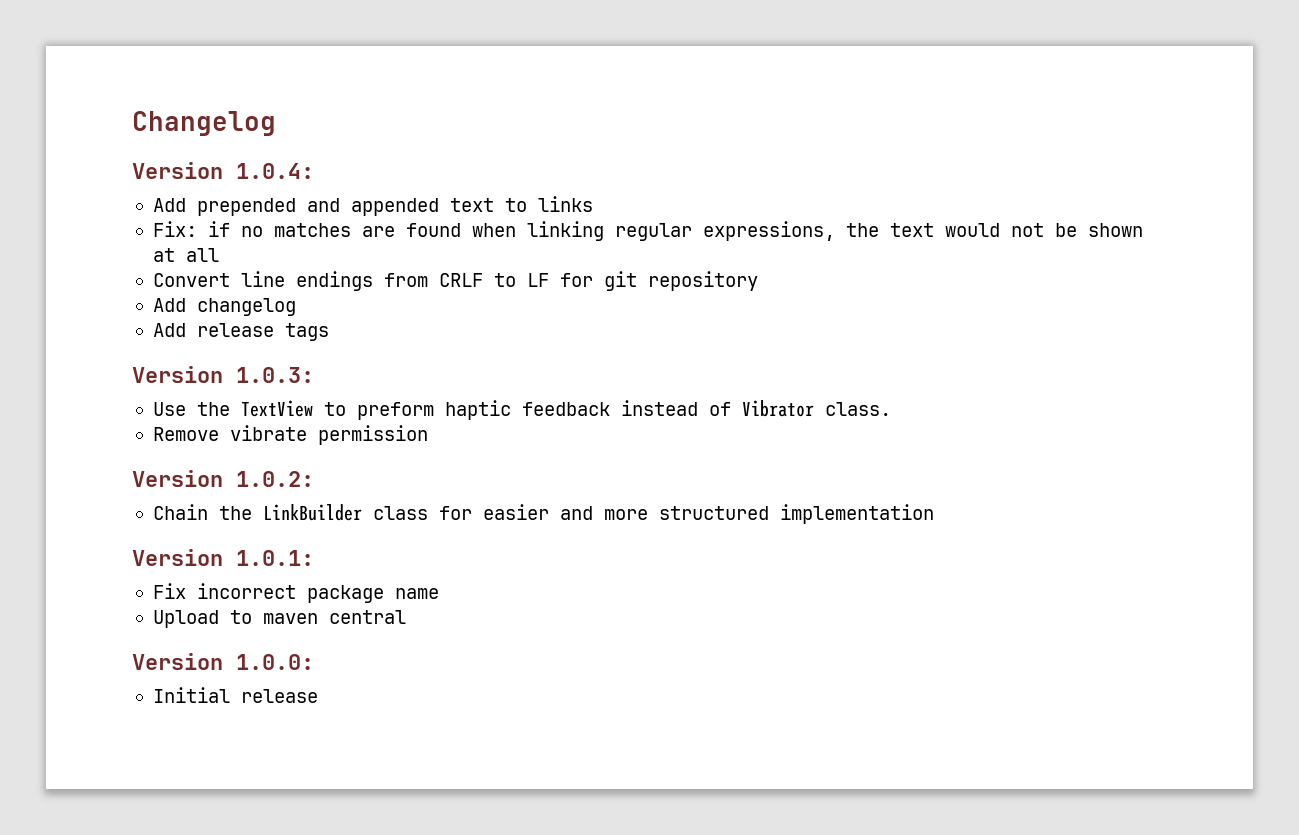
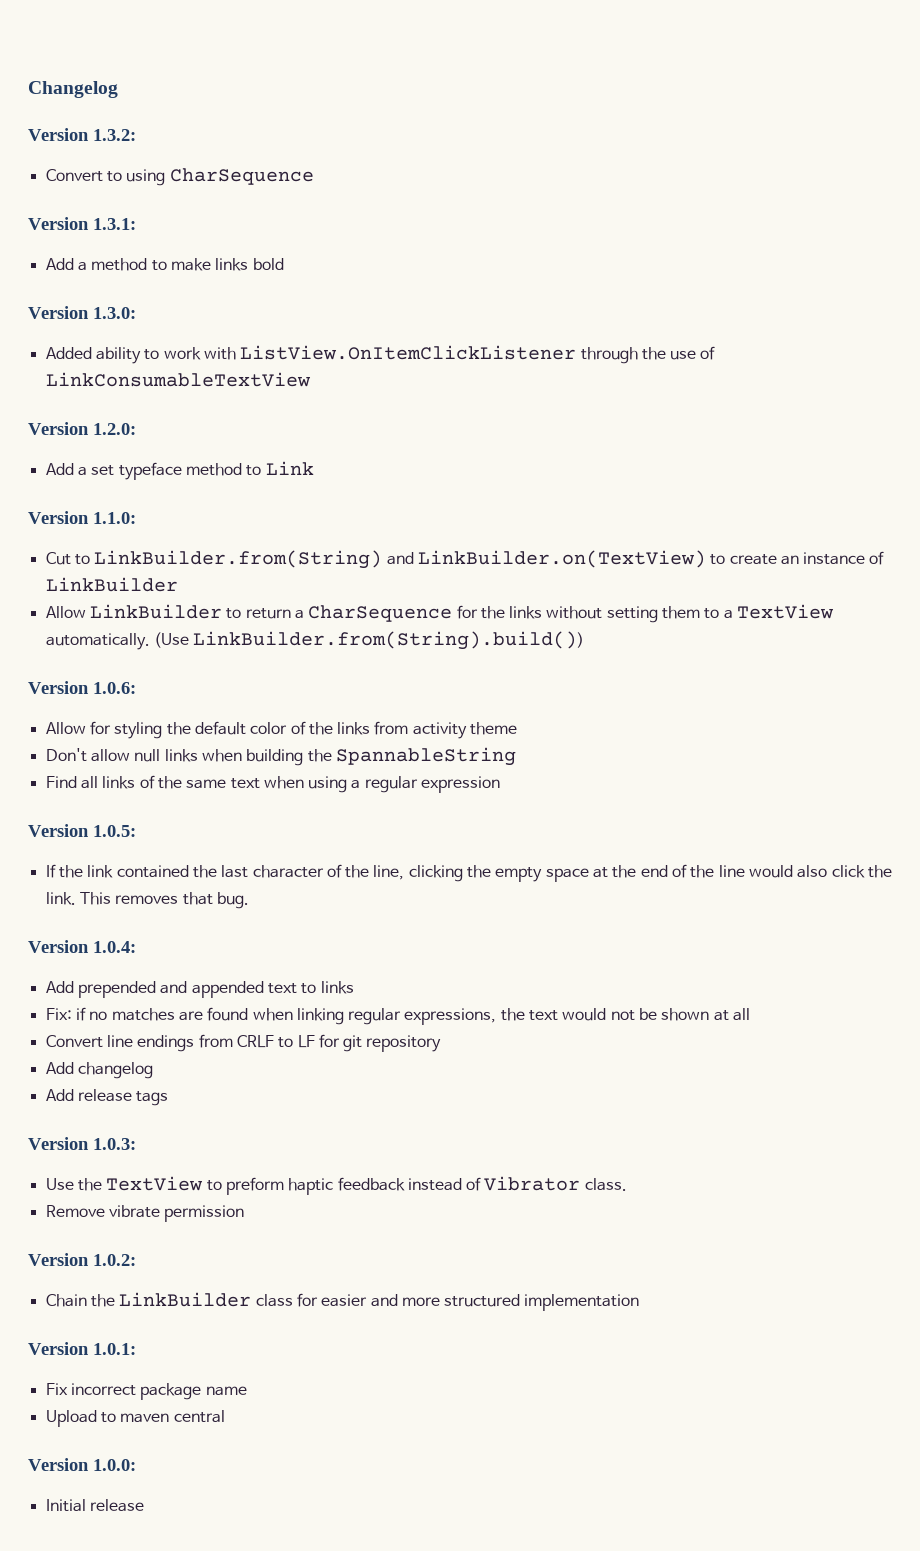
(276, 123) none -> [28,128,136,141] [45,168,314,186] [28,217,136,230] [45,258,284,271] [28,306,136,319] [45,345,716,364] [45,372,311,387] [28,422,136,435] [45,461,314,480] [28,511,136,524] [45,550,885,569] [45,577,178,592] [45,604,835,623] [45,631,585,650] [28,681,136,694] [45,721,518,739] [45,747,516,766] [45,775,501,793] [28,824,136,837] [45,864,892,882] [45,892,249,909] // Version 1.3.2: // Convert to using CharSequence // Version 1.3.1: // Add a method to make links bold // Version 1.3.0: // Added ability to work with ListView.OnItemClickListener through the use of LinkConsumableTextView // Version 1.2.0: // Add a set typeface method to Link // Version 1.1.0: // Cut to LinkBuilder.from(String) and LinkBuilder.on(TextView) to create an instance of LinkBuilder // Allow LinkBuilder to return a CharSequence for the links without setting them to a TextView automatically. (Use LinkBuilder.from(String).build()) // Version 1.0.6: // Allow for styling the default color of the links from activity theme // Don't allow null links when building the SpannableString // Find all links of the same text when using a regular expression // Version 1.0.5: // If the link contained the last character of the line, clicking the empty space at the end of the line would also click the link. This removes that bug.

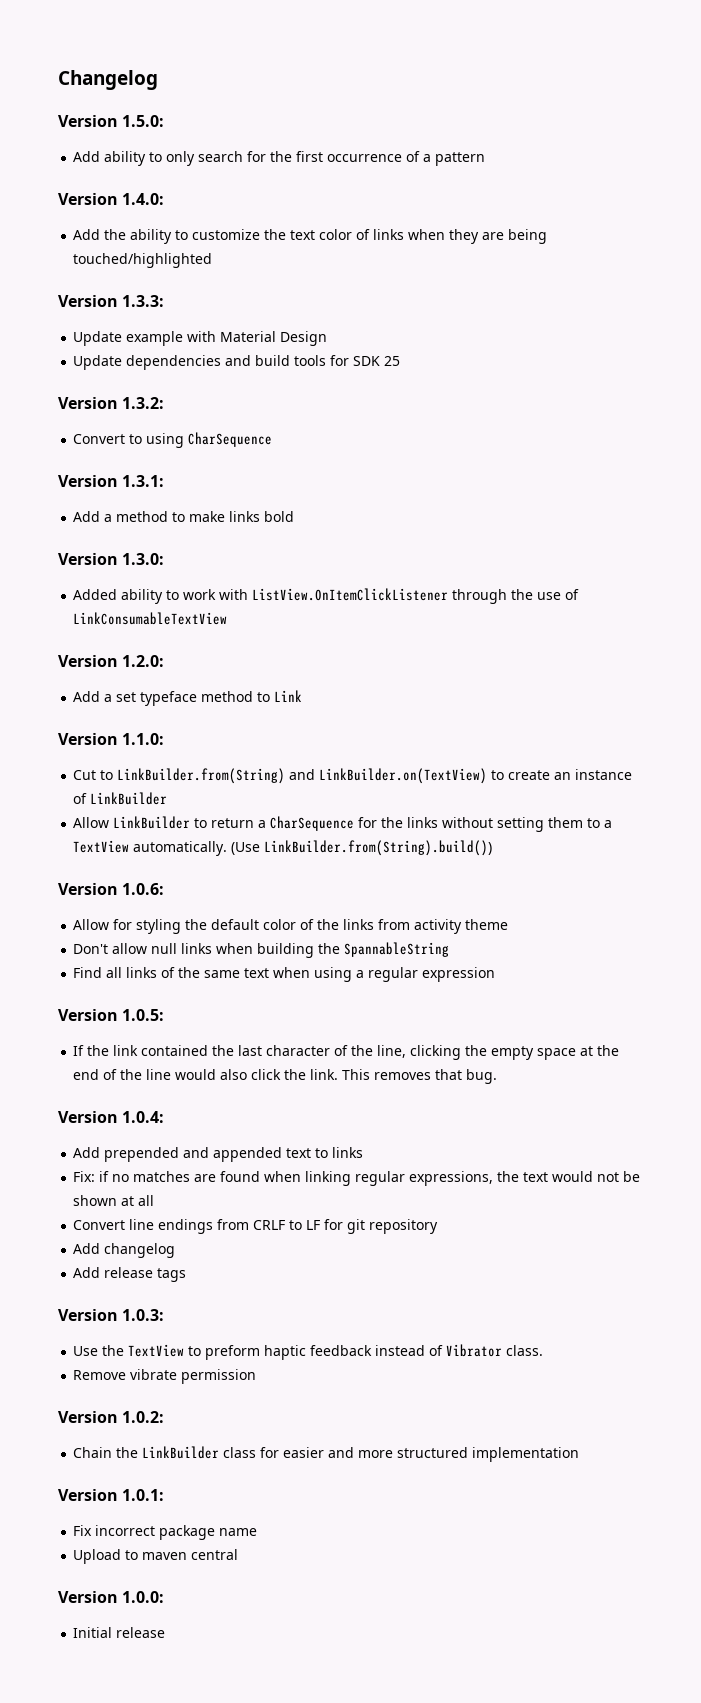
(118, 89) none -> [58,115,165,127] [73,151,486,166] [58,193,165,205] [73,229,548,244] [73,253,213,268] [58,295,165,307] [73,331,328,346] [73,355,401,370] // Version 1.5.0: // Add ability to only search for the first occurrence of a pattern // Version 1.4.0: // Add the ability to customize the text color of links when they are being touched/highlighted // Version 1.3.3: // Update example with Material Design // Update dependencies and build tools for SDK 25

